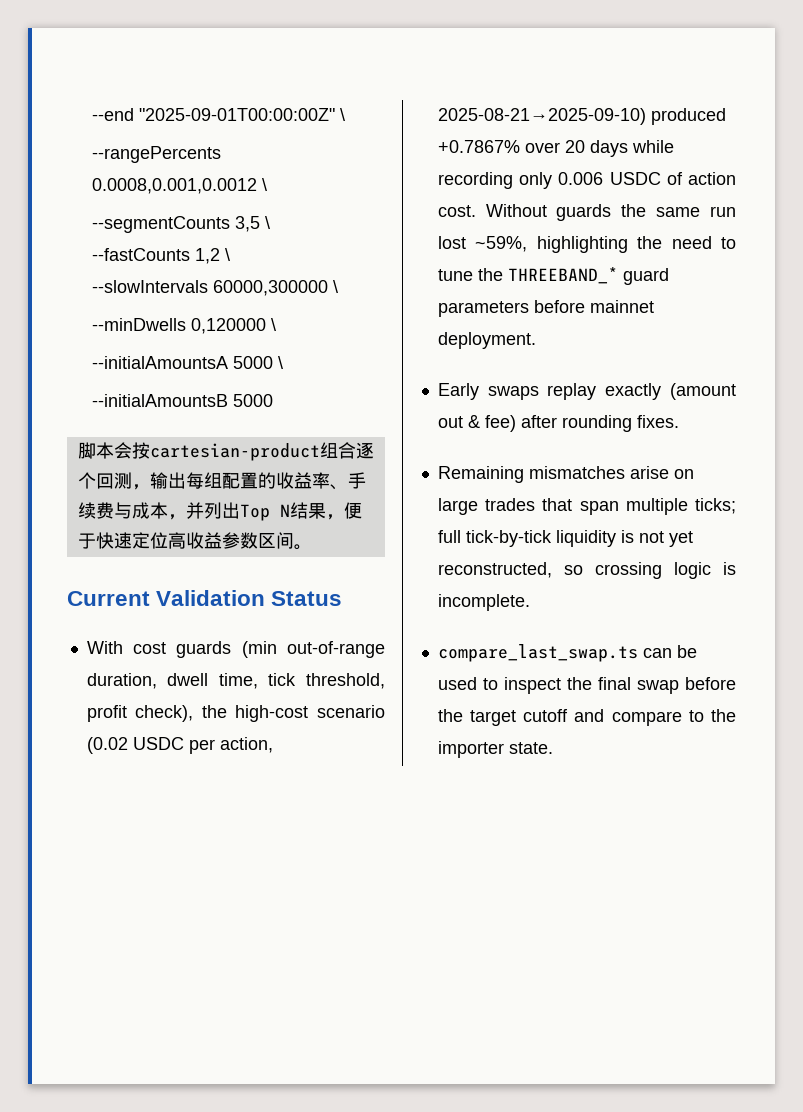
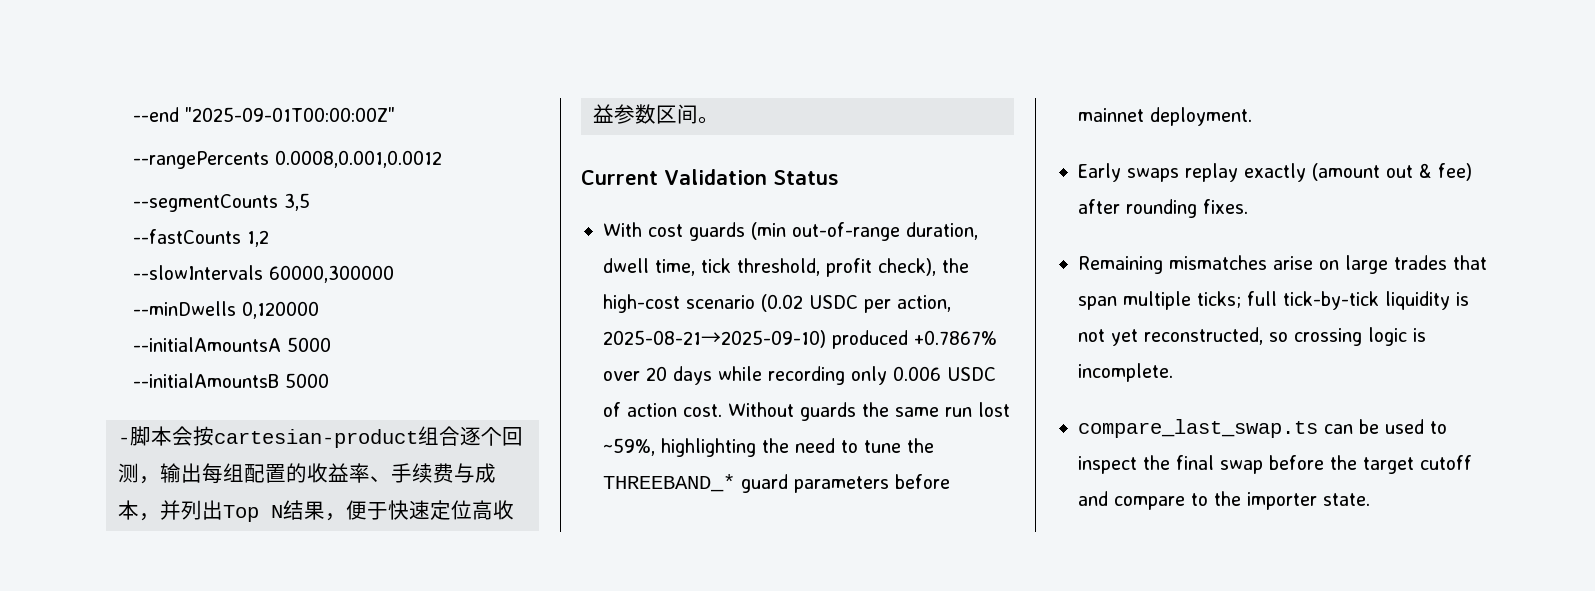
[340,108,346,121] \ -> (396, 114) none
[262,178,268,191] \ -> (443, 159) none
[265,216,271,229] \ -> (311, 202) none
[225,248,231,261] \ -> (270, 238) none
[333,280,339,293] \ -> (395, 274) none
[271,318,277,331] \ -> (320, 310) none
[278,356,284,369] \ -> (332, 344) none
(274, 400) none -> [118,437,130,444] -

